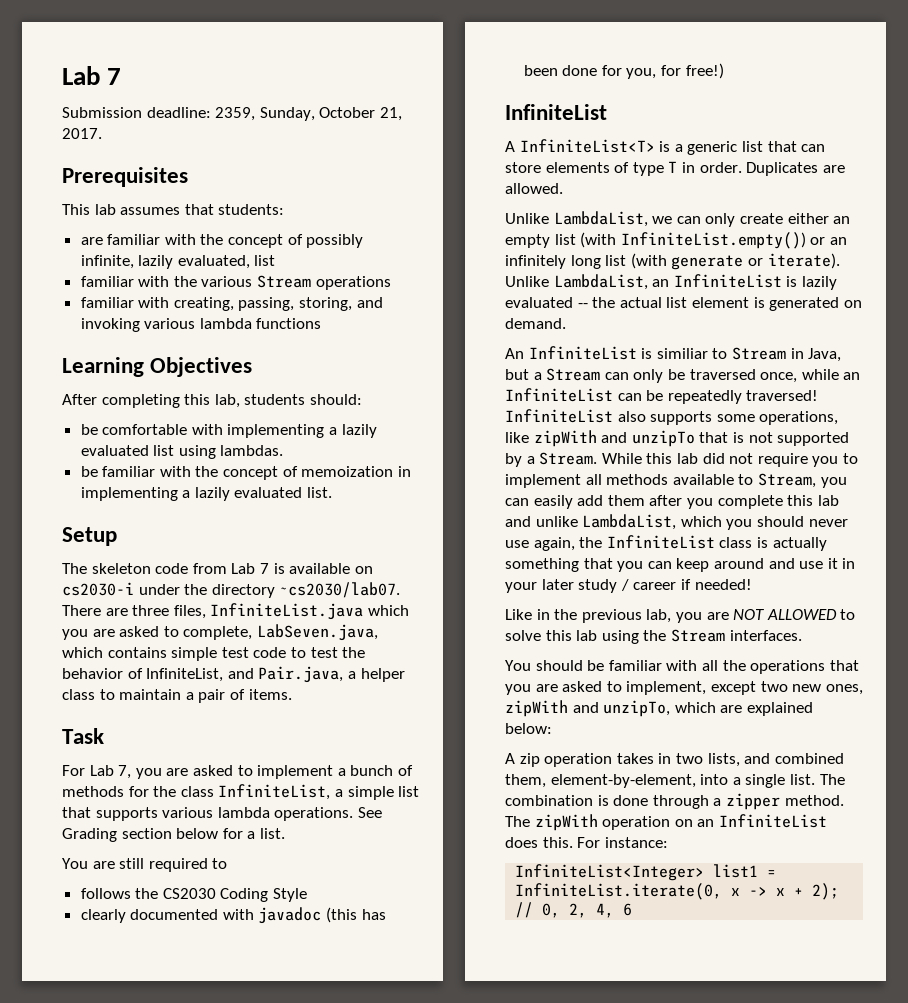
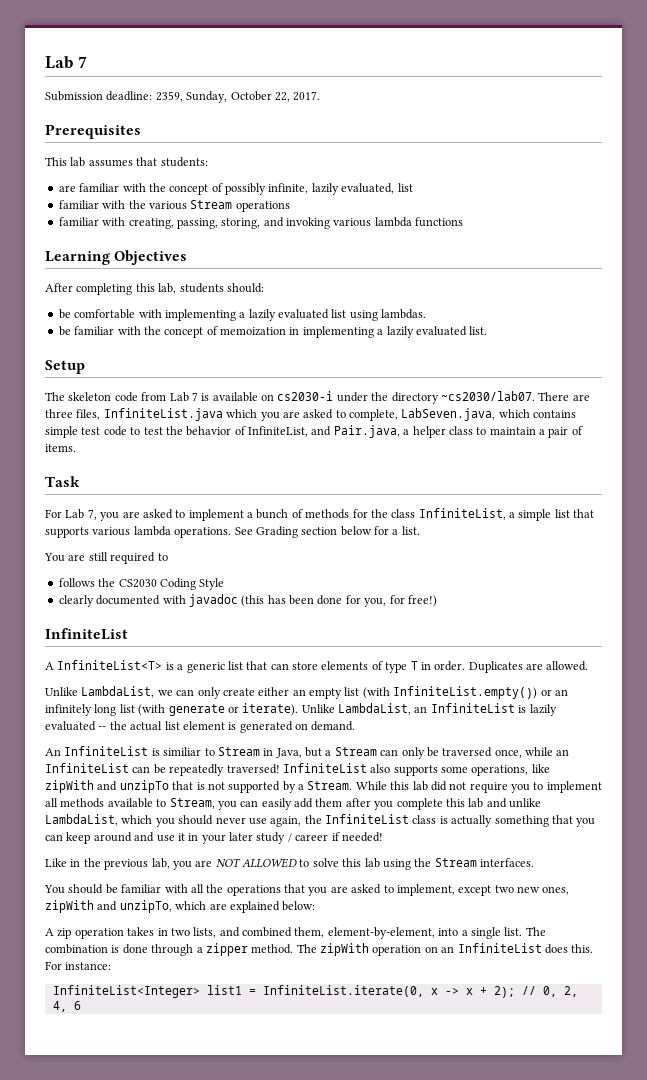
[379,107,402,121] 21, -> [274,92,290,102] 22,

